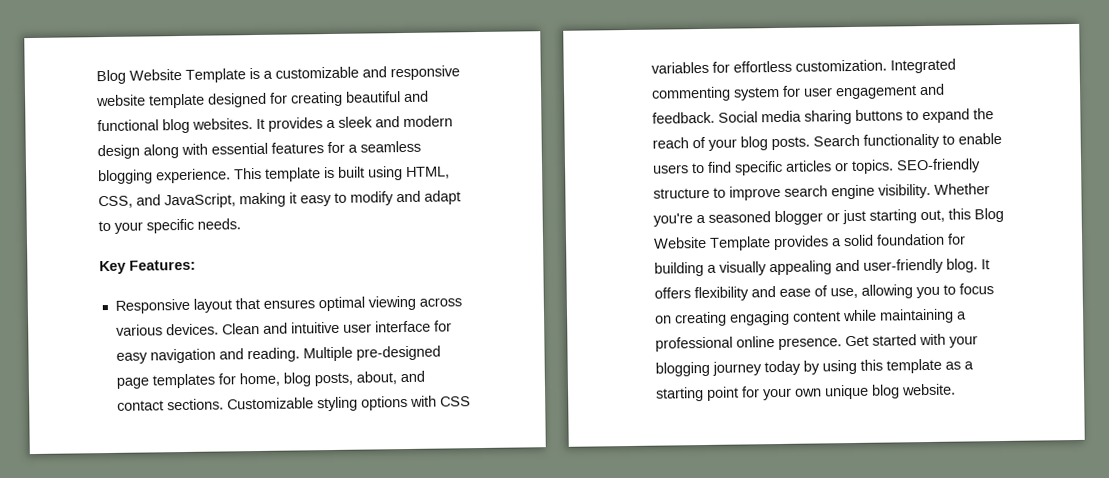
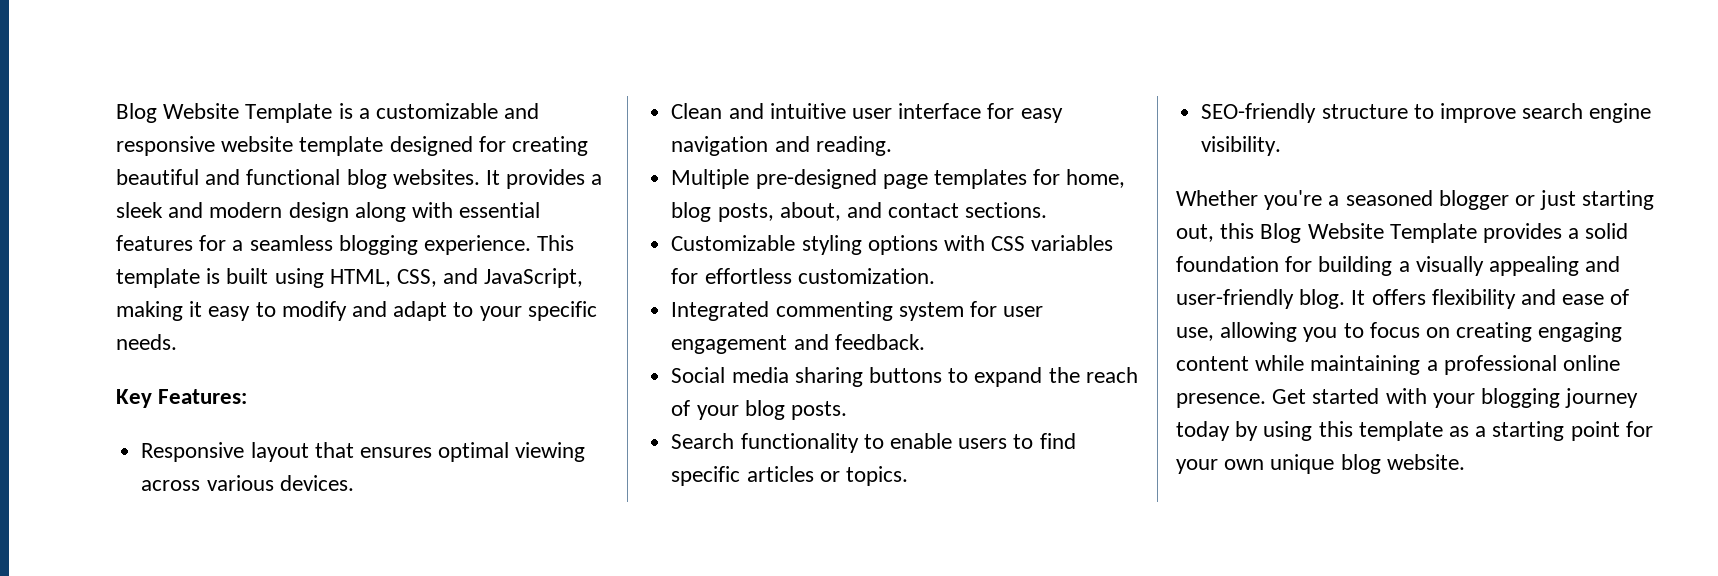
(219, 329) none -> (354, 483) //
(300, 355) none -> (892, 146) //
(224, 404) none -> (1048, 210) //
(887, 65) none -> (935, 276) //
(715, 117) none -> (925, 342) //
(810, 143) none -> (847, 410) //
(894, 167) none -> (908, 476) //
(931, 191) none -> (1282, 146) //

